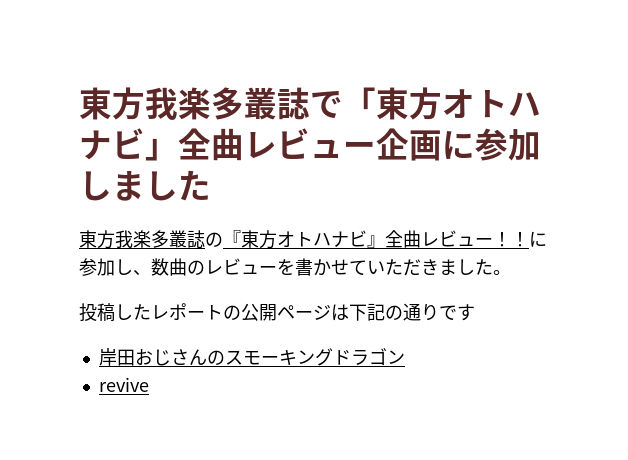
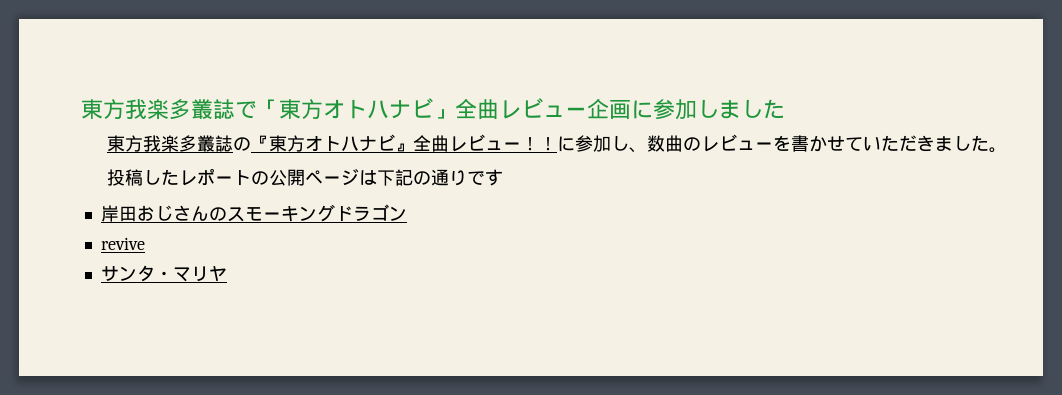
(149, 384) none -> [100,265,227,282] // サンタ・マリヤ

